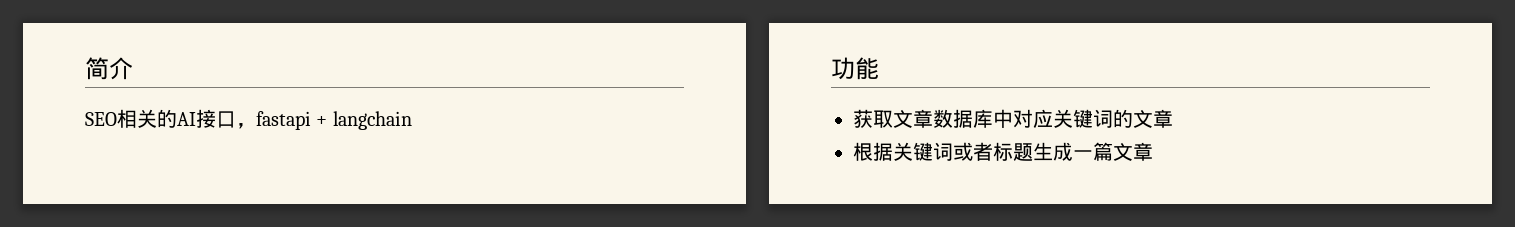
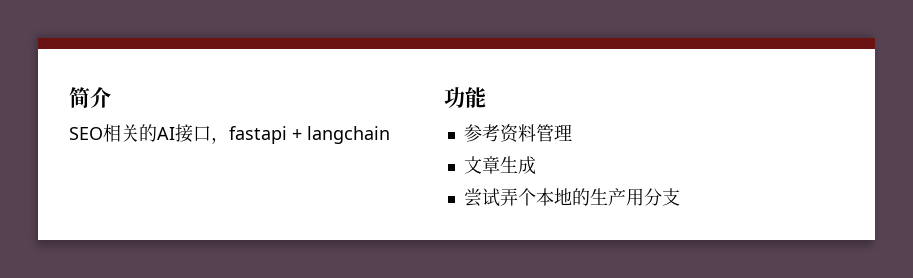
[853,109,1173,128] [853,142,1153,161] 获取文章数据库中对应关键词的文章 // 根据关键词或者标题生成一篇文章 -> [463,124,572,143] [463,156,536,174] [463,188,680,207] 参考资料管理 // 文章生成 // 尝试弄个本地的生产用分支

